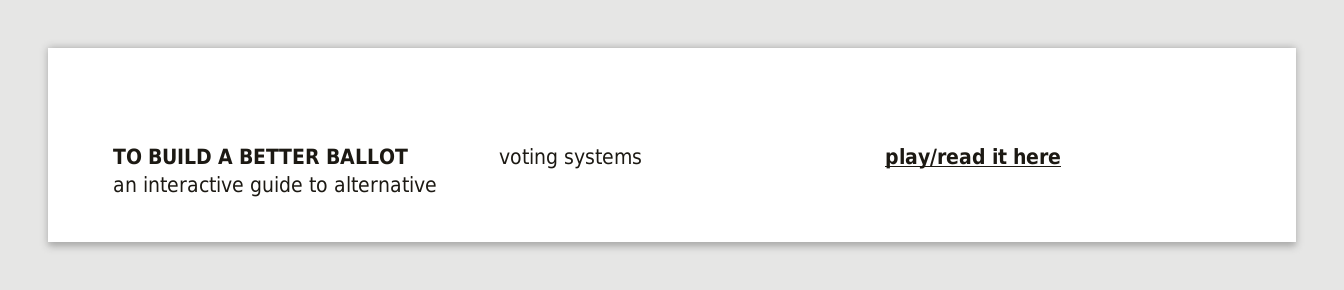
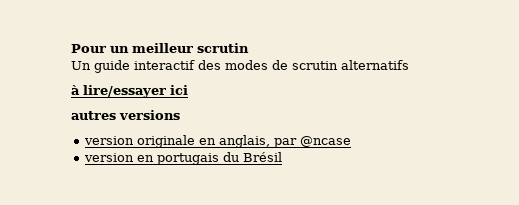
[113,148,408,165] [113,176,437,197] [499,148,642,169] [885,148,1061,169] TO BUILD A BETTER BALLOT // an interactive guide to alternative voting systems // play/read it here -> [71,43,249,53] [71,60,409,73] [71,85,188,98] [71,110,180,120] [84,135,352,148] [84,152,283,165] Pour un meilleur scrutin // Un guide interactif des modes de scrutin alternatifs // à lire/essayer ici // autres versions // version originale en anglais, par @ncase // version en portugais du Brésil

